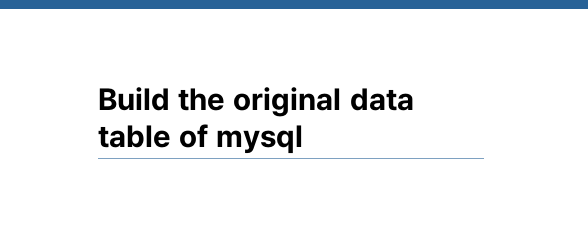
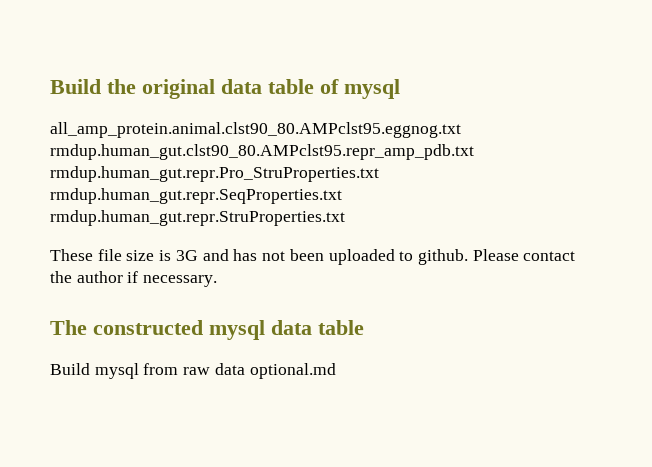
(304, 139) none -> [50,122,461,138] [50,144,474,160] [50,166,379,182] [50,188,342,204] [50,210,345,226] [50,249,576,265] [50,271,218,287] [50,320,364,340] [50,363,336,379] // all_amp_protein.animal.clst90_80.AMPclst95.eggnog.txt rmdup.human_gut.clst90_80.AMPclst95.repr_amp_pdb.txt rmdup.human_gut.repr.Pro_StruProperties.txt rmdup.human_gut.repr.SeqProperties.txt rmdup.human_gut.repr.StruProperties.txt // These file size is 3G and has not been uploaded to github. Please contact the author if necessary. // The constructed mysql data table // Build mysql from raw data optional.md

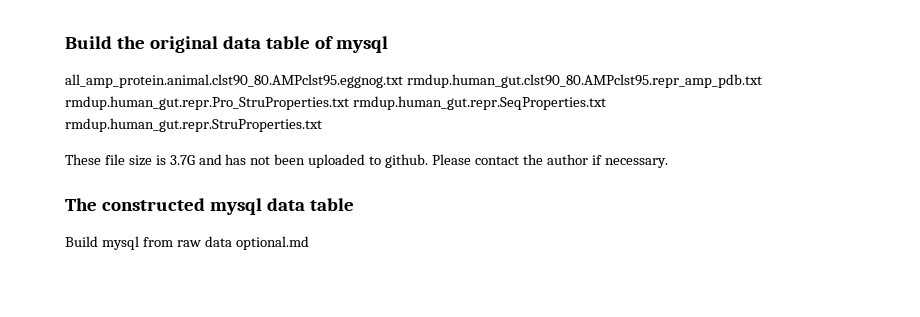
[175,250,198,261] 3G -> [169,155,195,165] 3.7G

